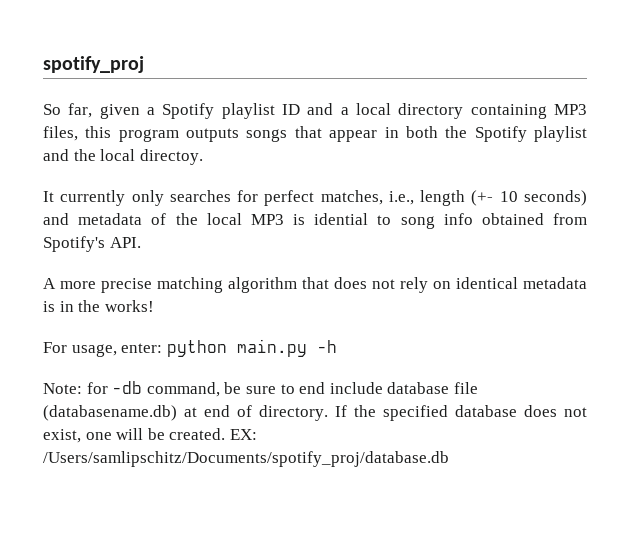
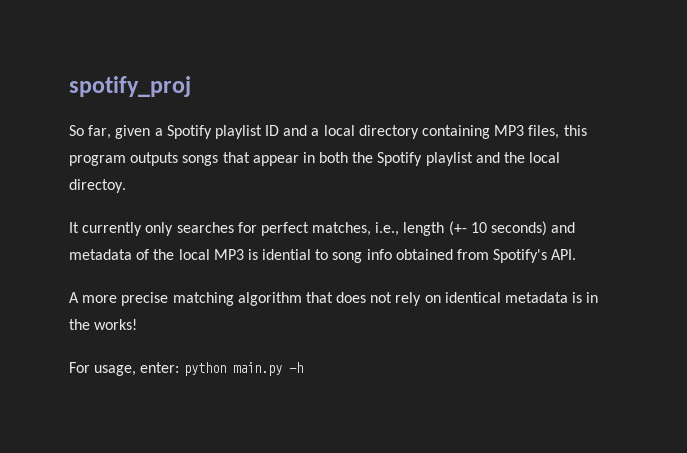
[43,381,478,397] [43,405,587,421] [43,428,257,443] [43,451,449,467] // Note: for -db command, be sure to end include database file (databasename.db) at end of directory. If the specified database does not exist, one will be created. EX: /Users/samlipschitz/Documents/spotify_proj/database.db -> (303, 367) none

